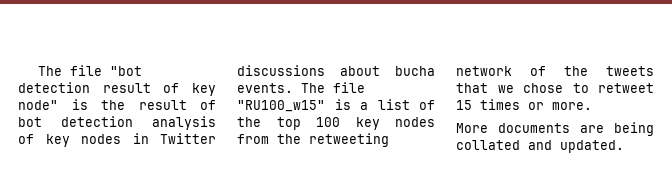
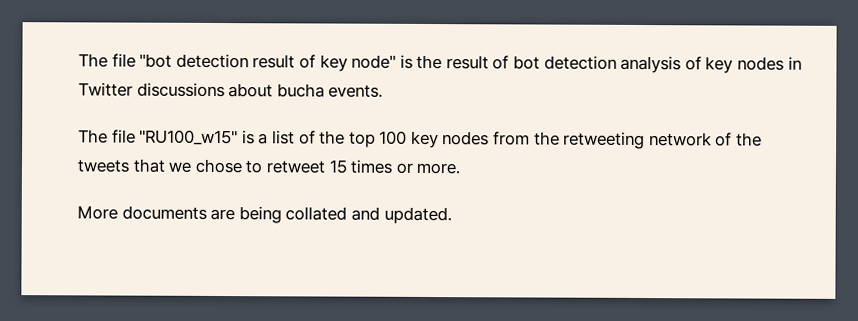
(293, 88) none -> (384, 91) //

